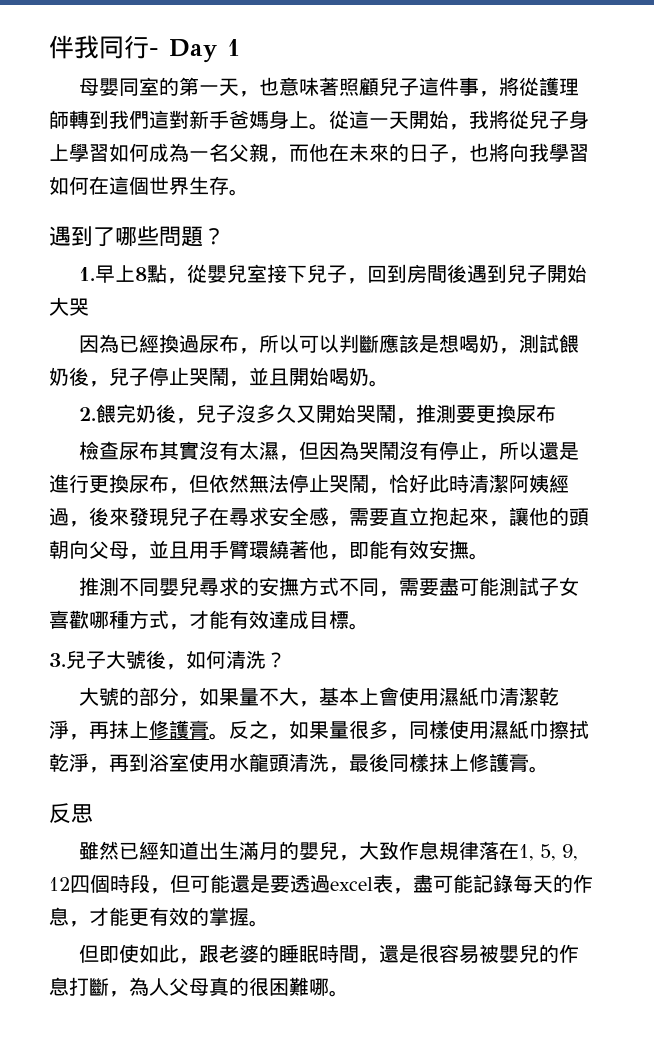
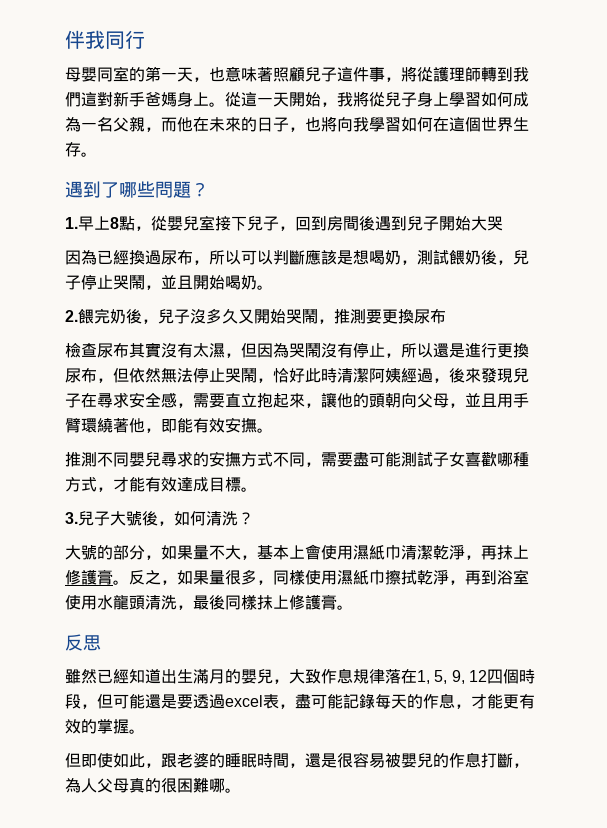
[149,39,240,63] - Day 1 -> (145, 39) none

